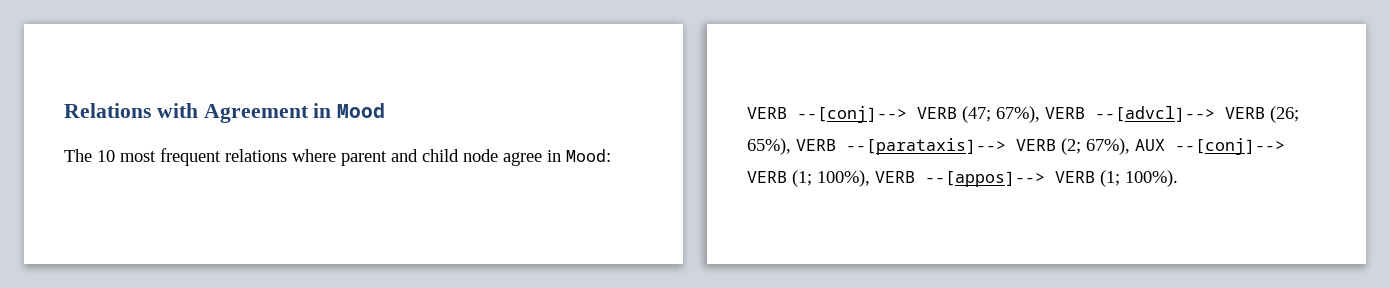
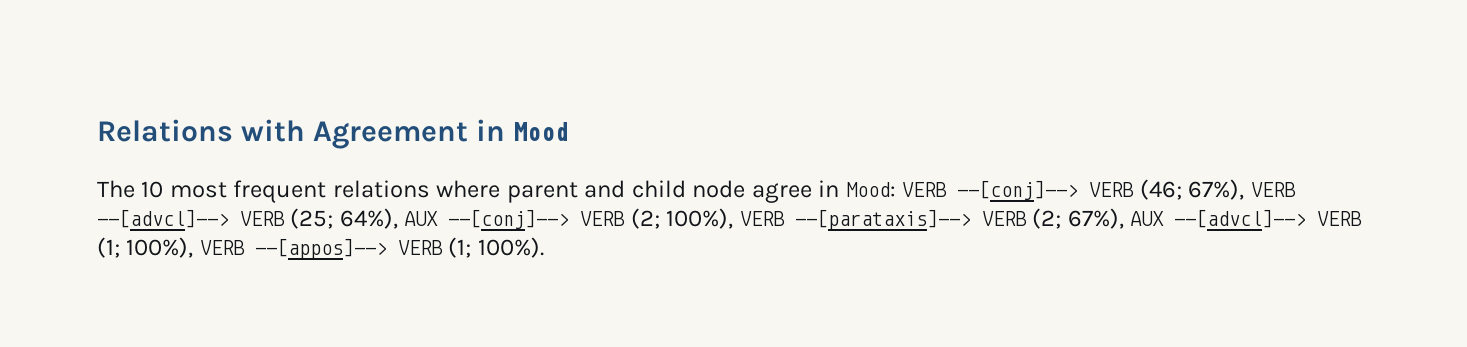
[962,106,991,123] (47; -> [1139,179,1182,200] (46;
[1270,106,1299,123] [747,138,791,155] (26; 65%), -> [290,208,734,229] (25; 64%), AUX --[conj]--> VERB (2; 100%),
[1175,138,1285,155] --[conj]--> -> [1174,209,1307,228] --[advcl]-->

